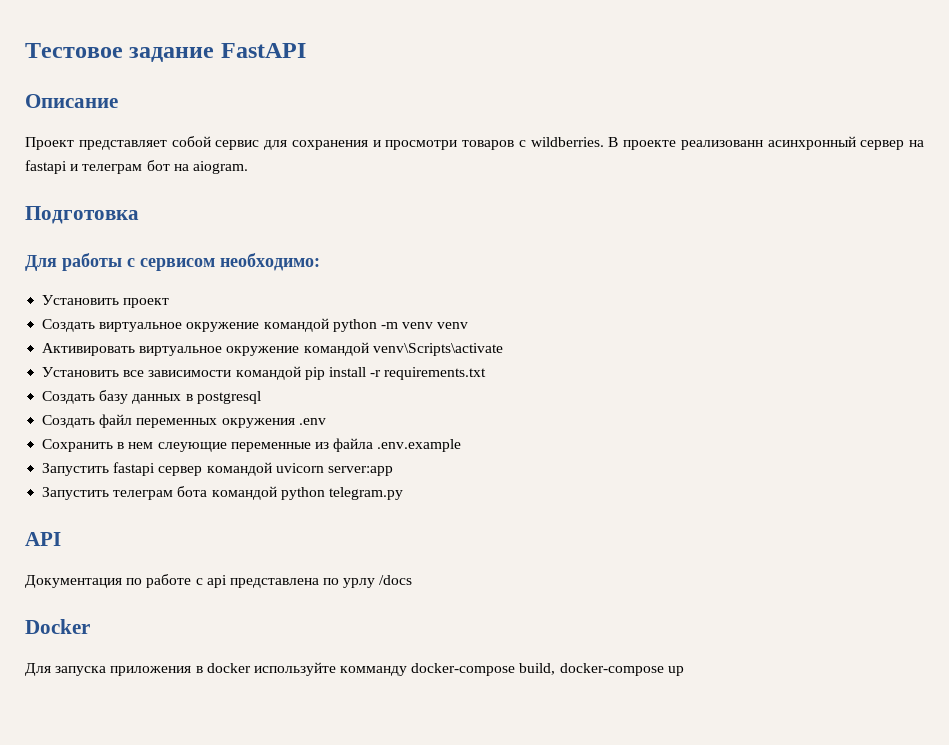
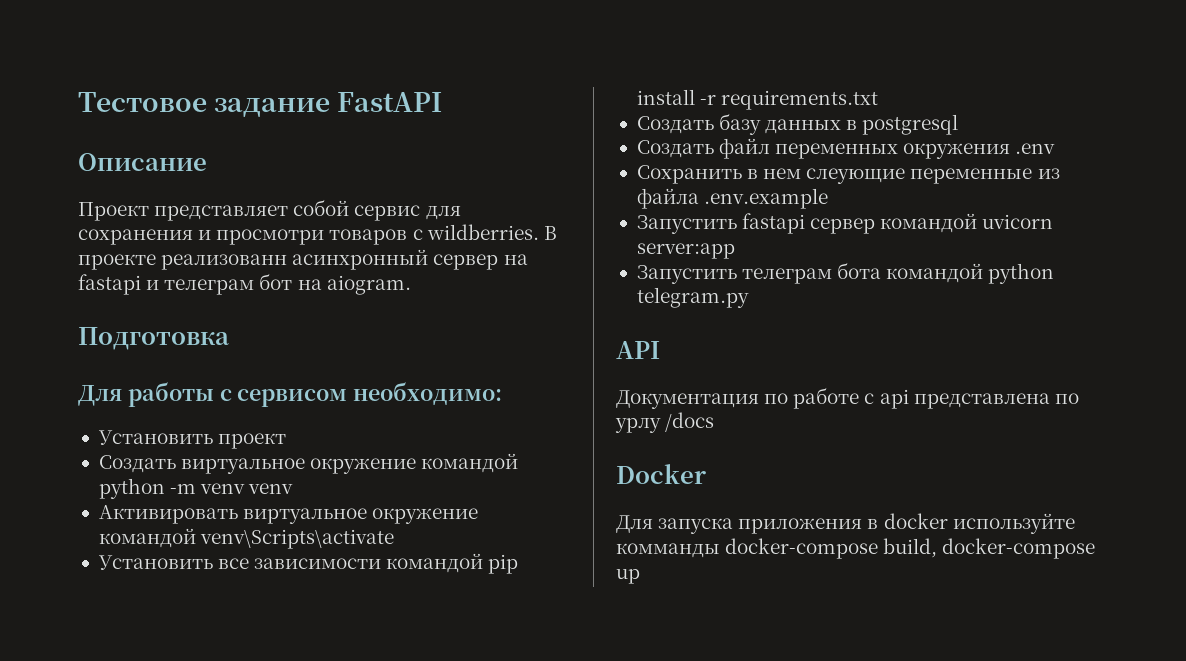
[340,666,408,676] комманду -> [616,543,720,558] комманды

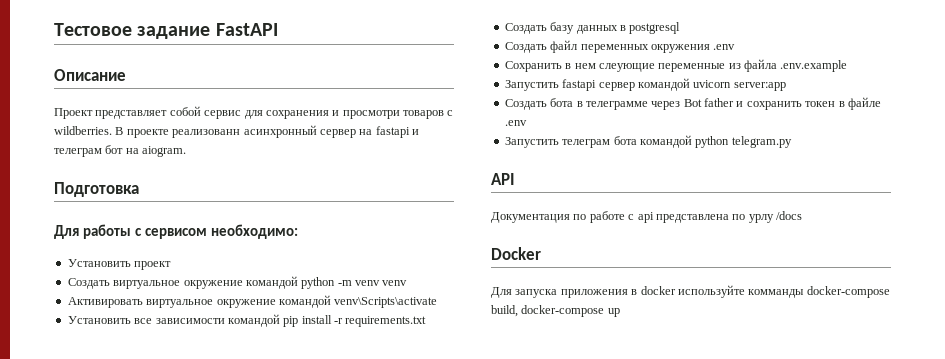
(735, 251) none -> [504,97,881,110] [504,120,527,126] // Создать бота в телеграмме через Bot father и сохранить токен в файле .env

